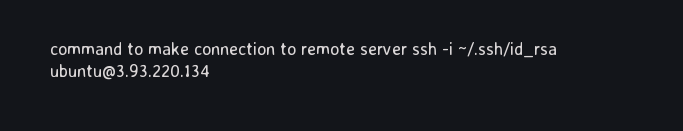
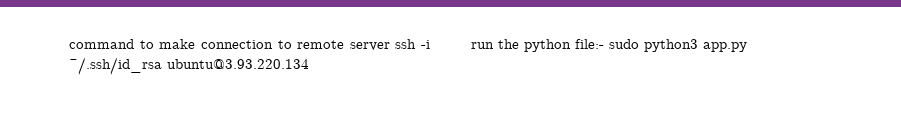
(210, 72) none -> [471,39,747,52] // run the python file:- sudo python3 app.py

